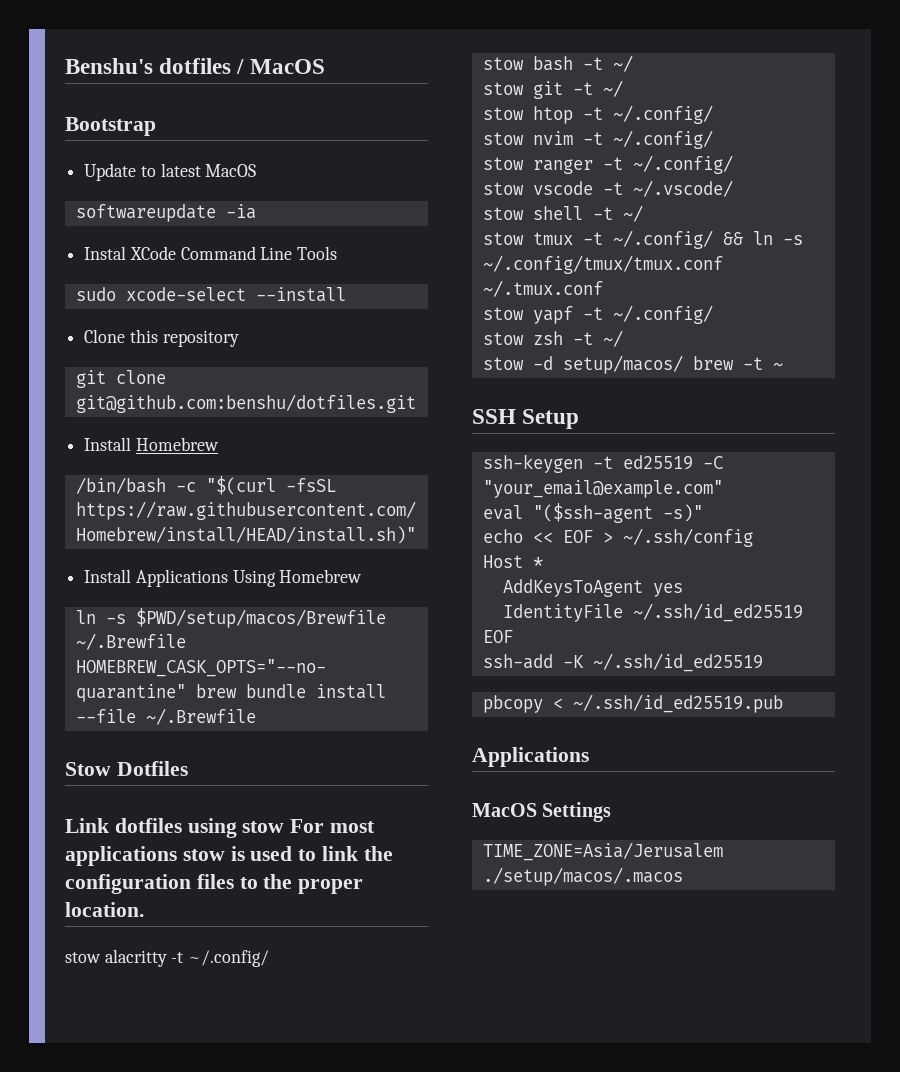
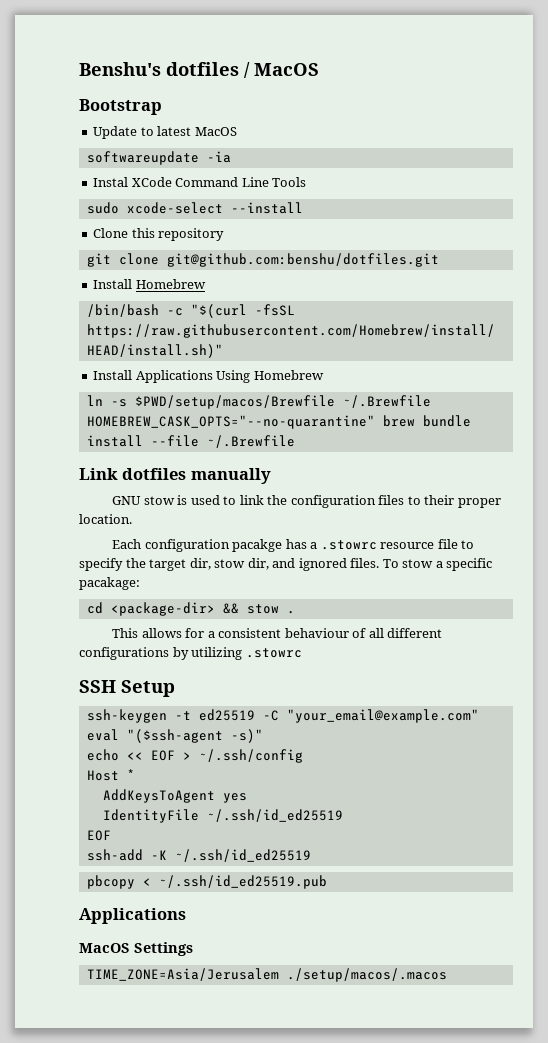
[65,761,188,776] // Stow Dotfiles -> (295, 441) none
[187,818,376,838] [65,846,177,866] using stow For most applications -> [190,468,271,484] [112,496,142,505] manually // GNU
[263,874,293,889] the -> [424,495,455,505] their
[65,949,270,967] [482,55,633,72] [482,80,623,99] [482,105,713,124] [482,130,713,149] [482,155,733,174] [482,180,733,197] [482,205,643,222] [482,230,803,249] [482,255,723,274] [482,280,603,297] [482,305,713,324] [482,330,623,347] [482,355,783,374] stow alacritty -t ~/.config/ // stow bash -t ~/ // stow git -t ~/ // stow htop -t ~/.config/ // stow nvim -t ~/.config/ // stow ranger -t ~/.config/ // stow vscode -t ~/.vscode/ // stow shell -t ~/ // stow tmux -t ~/.config/ && ln -s ~/.config/tmux/tmux.conf ~/.tmux.conf // stow yapf -t ~/.config/ // stow zsh -t ~/ // stow -d setup/macos/ brew -t ~ -> [112,539,475,552] [79,558,493,571] [79,577,140,590] [86,602,295,616] [112,628,443,638] [79,647,302,660] Each configuration pacakge has a .stowrc resource file to specify the target dir, stow dir, and ignored files. To stow a specific pacakage: // cd <package-dir> && stow . // This allows for a consistent behaviour of all different configurations by utilizing .stowrc

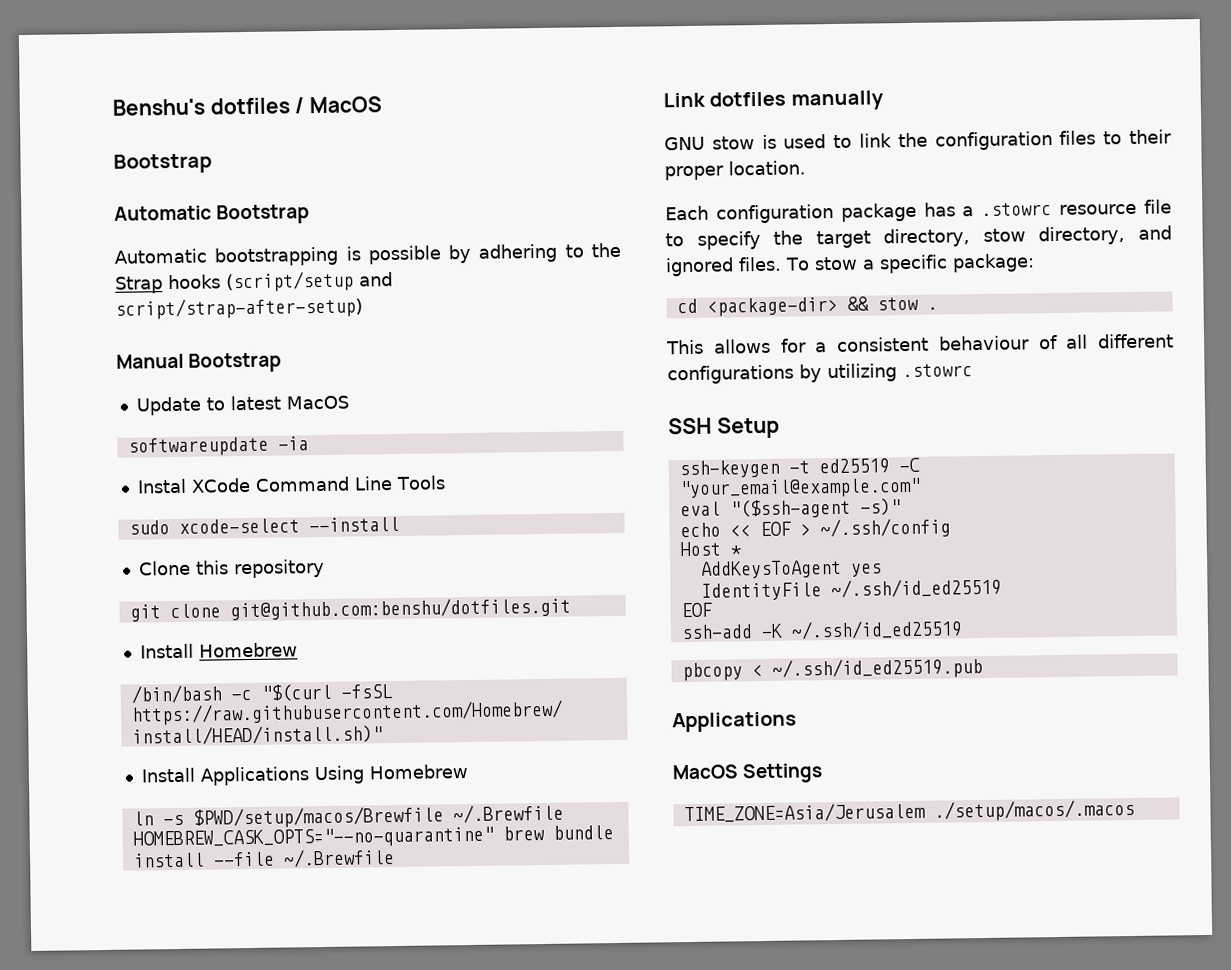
(162, 107) none -> [114,204,311,225] [114,242,621,267] [115,270,393,294] [115,296,363,320] [116,352,283,373] // Automatic Bootstrap // Automatic bootstrapping is possible by adhering to the Strap hooks (script/setup and script/strap-after-setup) // Manual Bootstrap
[232,539,283,552] pacakge -> [840,202,917,222] package
[189,558,269,570] dir, stow dir, -> [883,226,1126,248] directory, stow directory,
[79,577,140,590] pacakage: -> [951,253,1035,273] package:

